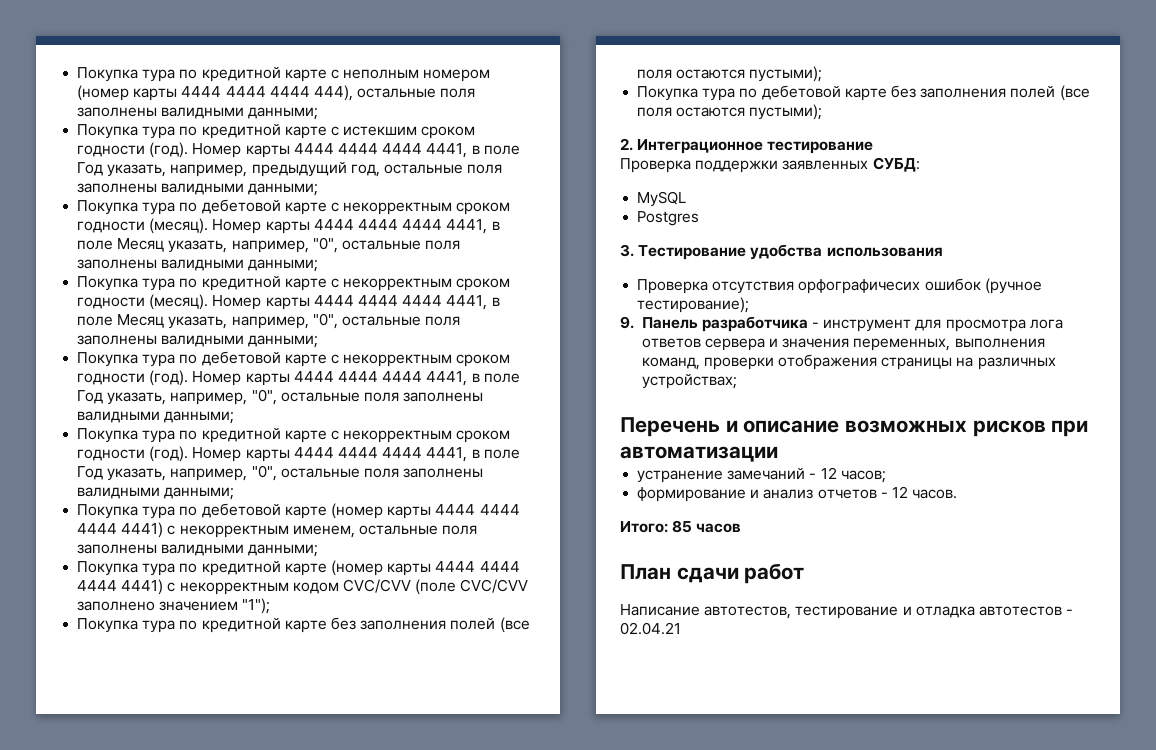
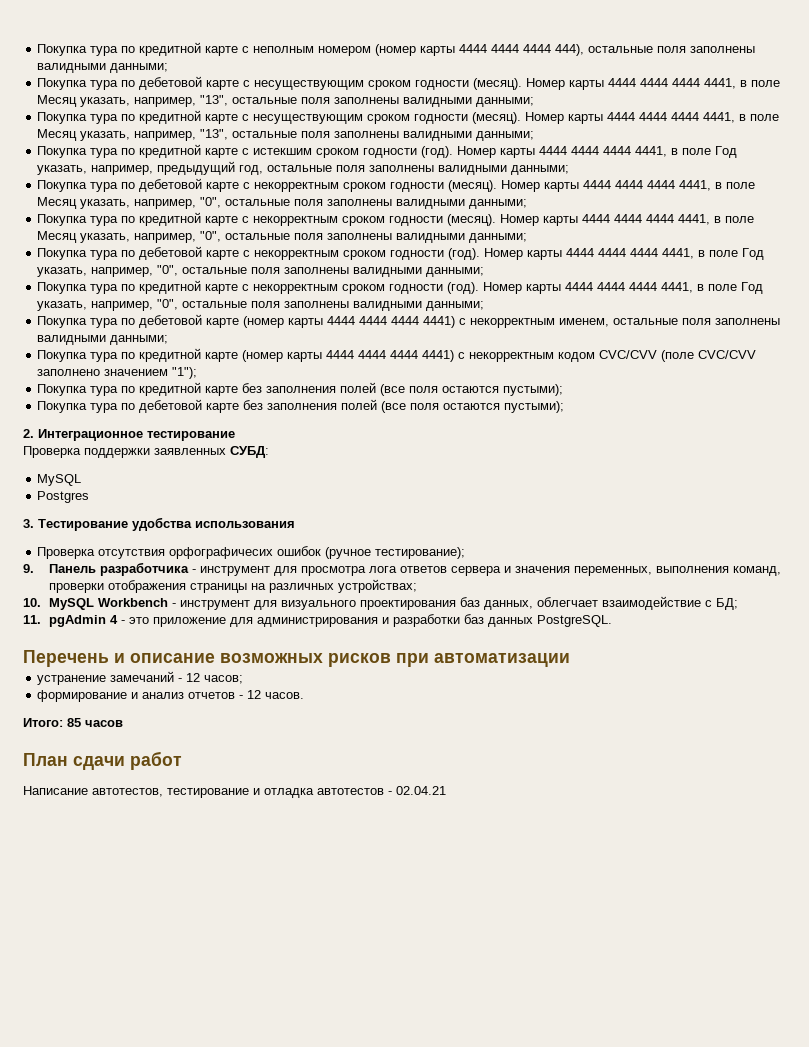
(319, 113) none -> [37,76,781,90] [37,95,535,107] [37,110,780,124] [37,129,535,141] // Покупка тура по дебетовой карте с несуществующим сроком годности (месяц). Номер карты 4444 4444 4444 4441, в поле Месяц указать, например, "13", остальные поля заполнены валидными данными; // Покупка тура по кредитной карте с несуществующим сроком годности (месяц). Номер карты 4444 4444 4444 4441, в поле Месяц указать, например, "13", остальные поля заполнены валидными данными;
(737, 381) none -> [23,596,738,610] [23,614,612,627] // 10. MySQL Workbench - инструмент для визуального проектирования баз данных, облегчает взаимодействие с БД; // 11. pgAdmin 4 - это приложение для администрирования и разработки баз данных PostgreSQL.

